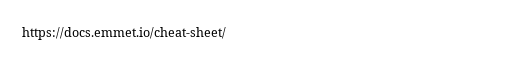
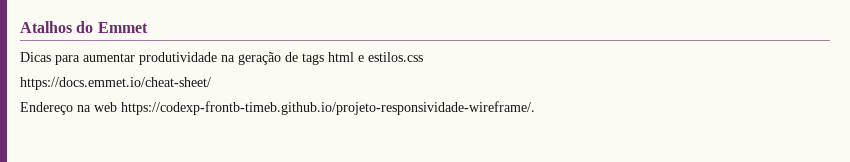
[22,27,226,40] https://docs.emmet.io/cheat-sheet/ -> [20,21,148,33] [20,52,423,65] [20,77,211,90] [20,101,535,115] Atalhos do Emmet // Dicas para aumentar produtividade na geração de tags html e estilos.css // https://docs.emmet.io/cheat-sheet/ // Endereço na web https://codexp-frontb-timeb.github.io/projeto-responsividade-wireframe/.

